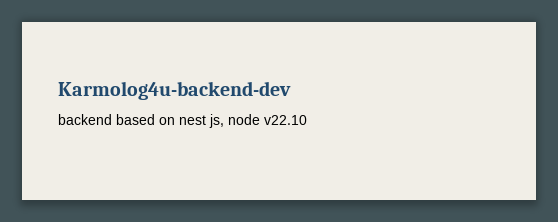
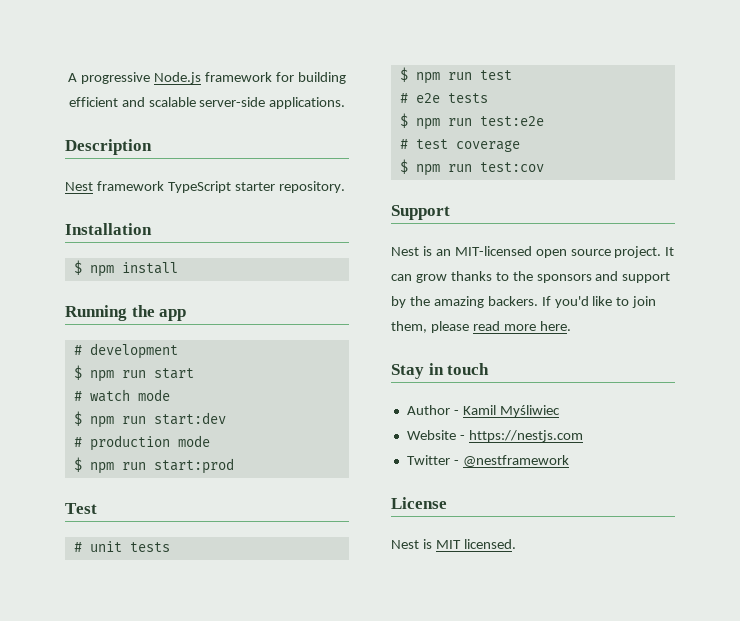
[58,81,291,100] [58,114,307,128] Karmolog4u-backend-dev // backend based on nest js, node v22.10 -> [68,72,346,84] [68,97,346,109] [65,139,152,155] [65,181,345,193] [65,223,152,235] [73,260,178,277] [65,305,187,321] [73,343,178,359] [73,365,194,382] [73,389,170,402] [73,411,226,428] [73,435,210,451] [73,457,234,474] [65,503,97,514] [73,541,170,552] [399,67,512,84] [399,93,488,103] [399,113,544,130] [399,139,520,152] [399,159,544,176] [391,205,450,220] [391,246,675,258] [391,271,671,283] [391,296,657,308] [391,321,571,333] [391,363,490,379] [406,405,560,417] [406,430,583,442] [406,455,569,467] [391,497,447,509] [391,539,516,549] A progressive Node.js framework for building efficient and scalable server-side applications. // Description // Nest framework TypeScript starter repository. // Installation // $ npm install // Running the app // # development // $ npm run start // # watch mode // $ npm run start:dev // # production mode // $ npm run start:prod // Test // # unit tests // $ npm run test // # e2e tests // $ npm run test:e2e // # test coverage // $ npm run test:cov // Support // Nest is an MIT-licensed open source project. It can grow thanks to the sponsors and support by the amazing backers. If you'd like to join them, please read more here. // Stay in touch // Author - Kamil Myśliwiec // Website - https://nestjs.com // Twitter - @nestframework // License // Nest is MIT licensed.

